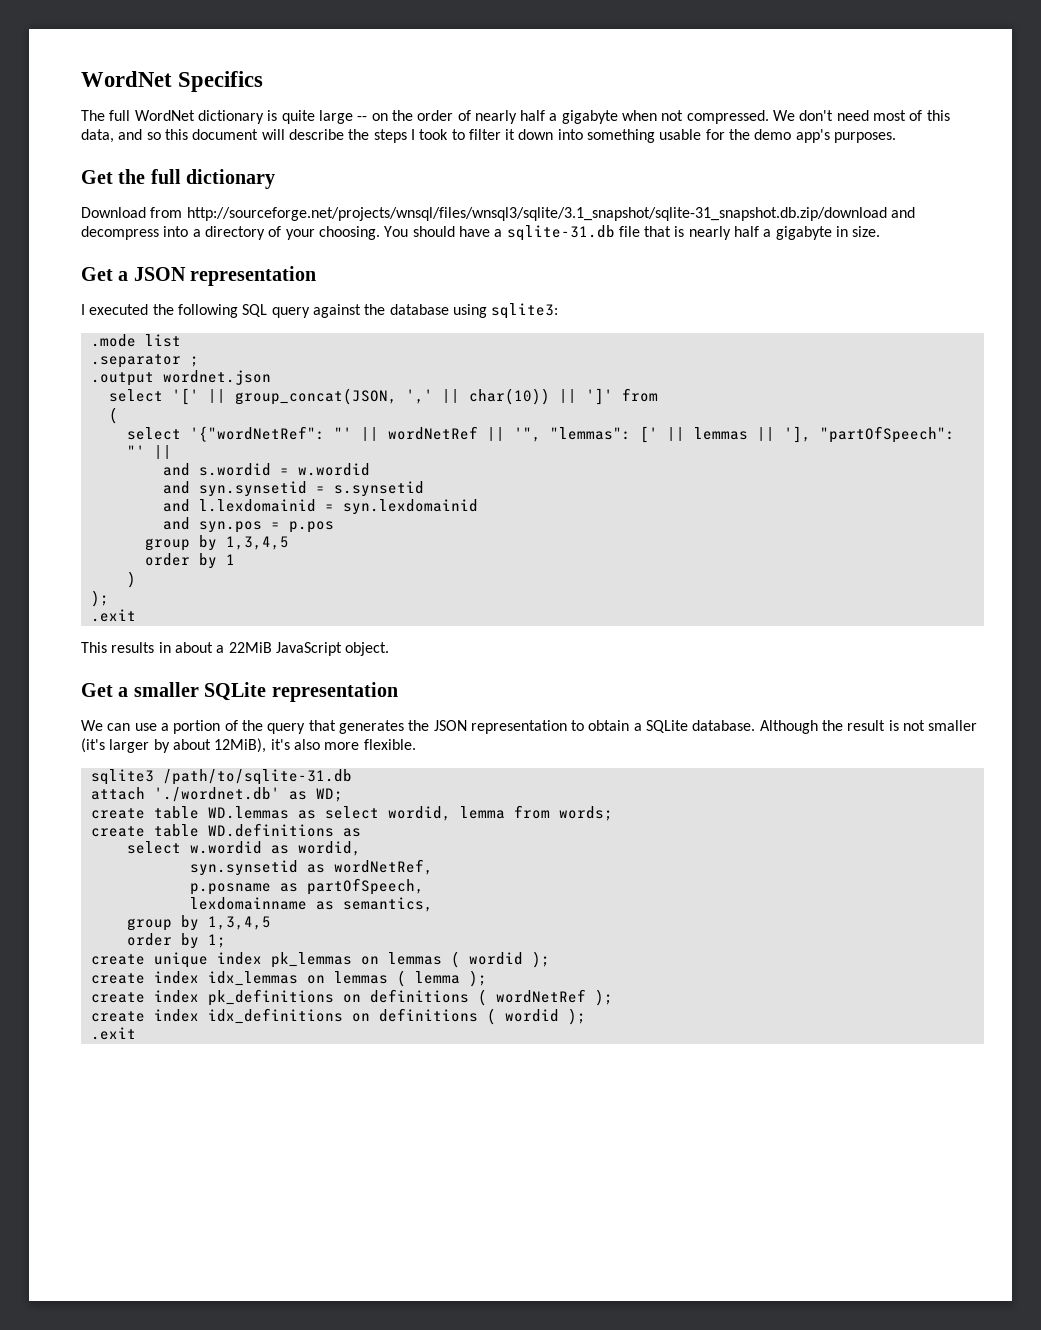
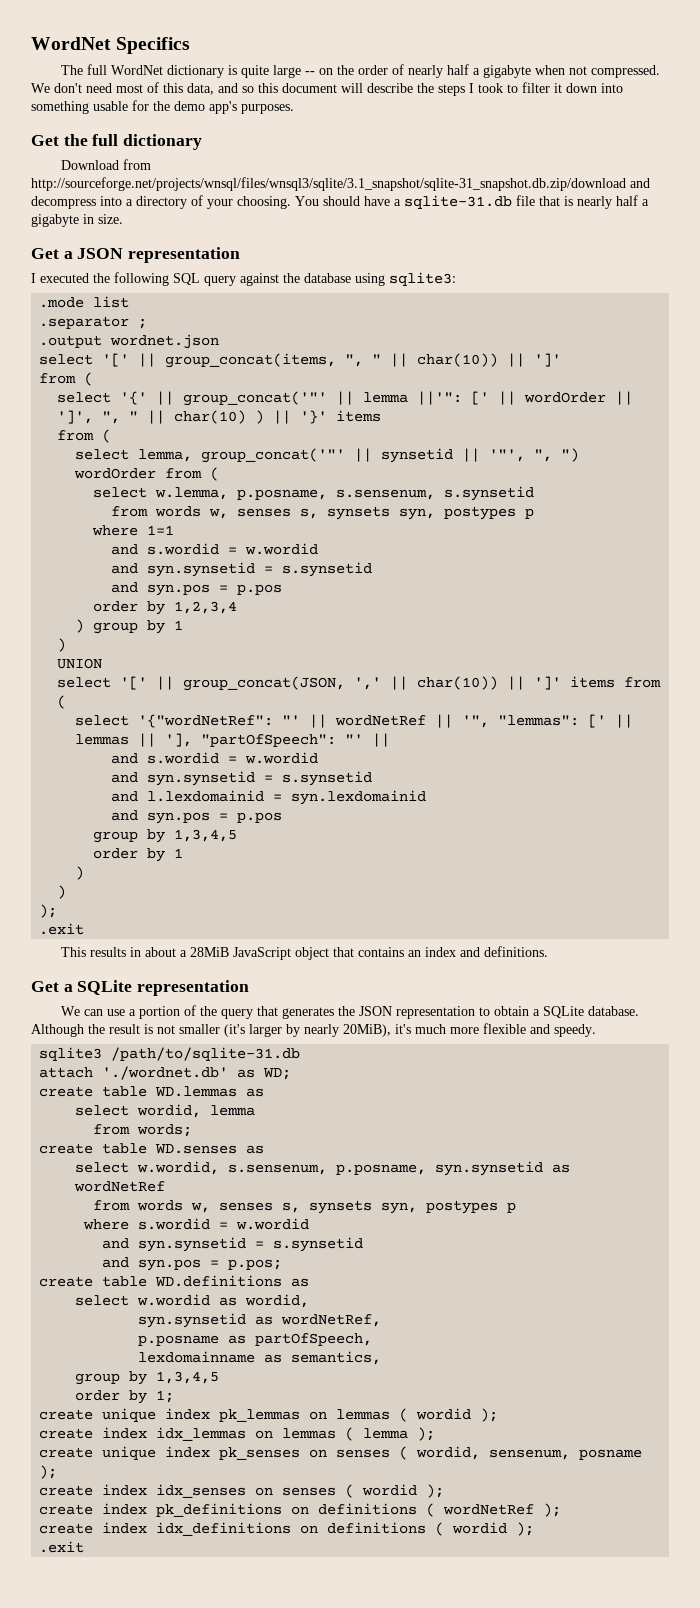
(271, 377) none -> [39,353,562,368] [39,372,94,386] [57,391,634,406] [57,410,382,424] [57,429,112,443] [75,448,580,463] [74,467,220,481] [93,486,535,501] [111,506,535,520] [92,525,175,536] [111,543,319,555] [111,562,373,577] [111,582,283,596] [93,601,238,615] [75,619,184,634] [57,638,67,652] [57,658,103,669] // select '[' || group_concat(items, ", " || char(10)) || ']' // from ( // select '{' || group_concat('"' || lemma ||'": [' || wordOrder || ']', ", " || char(10) ) || '}' items // from ( // select lemma, group_concat('"' || synsetid || '"', ", ") wordOrder from ( // select w.lemma, p.posname, s.sensenum, s.synsetid // from words w, senses s, synsets syn, postypes p // where 1=1 // and s.wordid = w.wordid // and syn.synsetid = s.synsetid // and syn.pos = p.pos // order by 1,2,3,4 // ) group by 1 // ) // UNION
(613, 396) none -> [570,676,616,688] items
(136, 579) none -> [57,885,67,899] // )
[228,642,390,656] [81,682,199,697] 22MiB JavaScript object. // Get a smaller -> [189,946,548,960] [31,981,73,992] 28MiB JavaScript object that contains an index and definitions. // Get a
[172,738,416,753] about 12MiB), it's also more flexible. -> [304,1023,596,1037] nearly 20MiB), it's much more flexible and speedy.
(316, 814) none -> (265, 1092) //
(505, 812) none -> (256, 1110) //
(613, 813) none -> [39,1143,265,1154] [75,1161,571,1176] [74,1181,166,1192] [93,1200,517,1214] [83,1218,310,1230] [102,1237,364,1252] [102,1257,283,1271] // create table WD.senses as // select w.wordid, s.sensenum, p.posname, syn.synsetid as wordNetRef // from words w, senses s, synsets syn, postypes p // where s.wordid = w.wordid // and syn.synsetid = s.synsetid // and syn.pos = p.pos;
(487, 978) none -> [39,1446,643,1460] [39,1465,58,1479] [39,1484,445,1498] // create unique index pk_senses on senses ( wordid, sensenum, posname ); // create index idx_senses on senses ( wordid );

